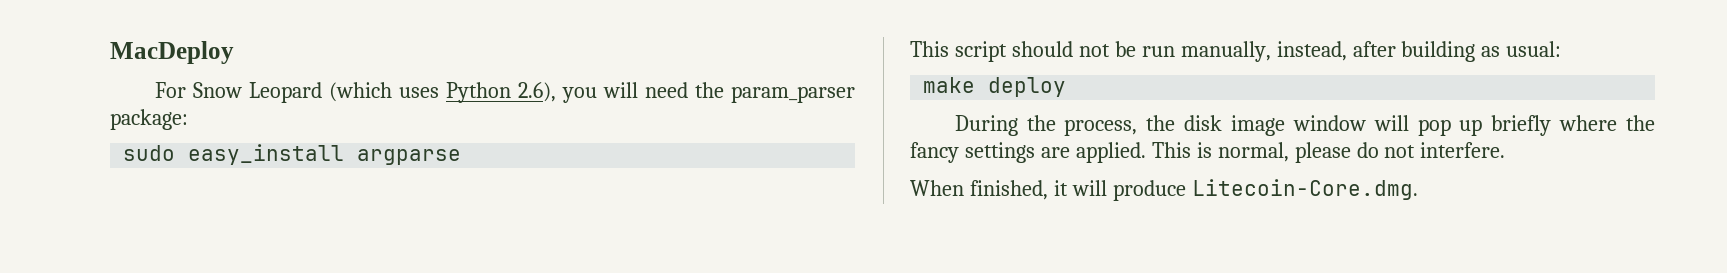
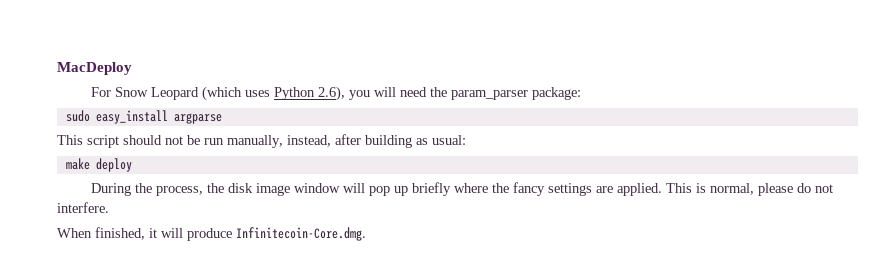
[1191,179,1418,200] Litecoin-Core.dmg. -> [236,227,366,241] Infinitecoin-Core.dmg.

